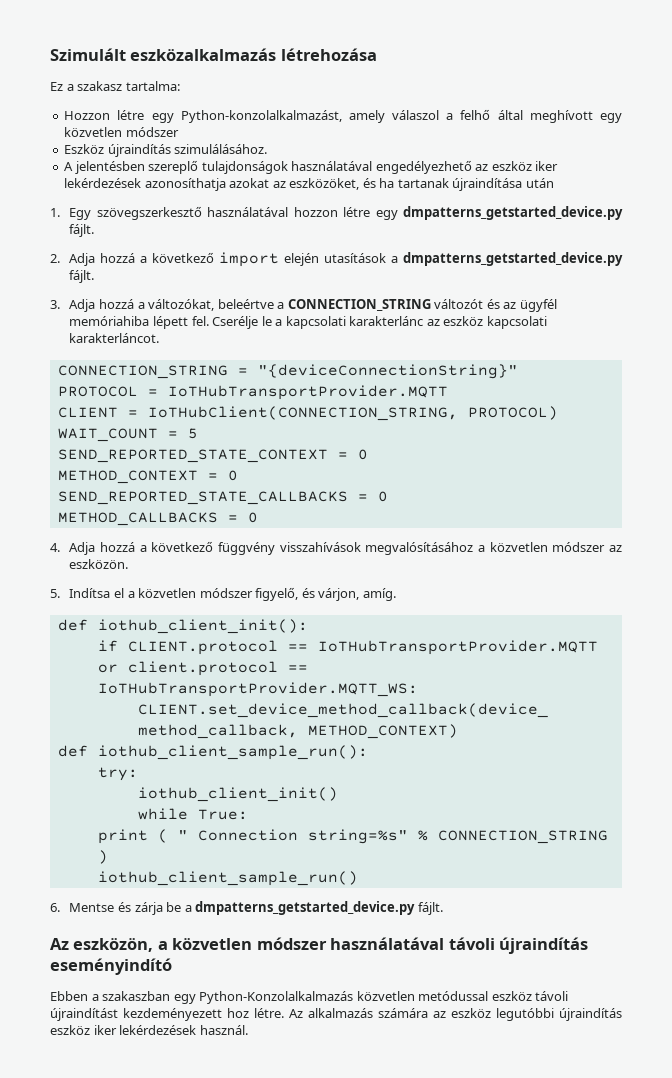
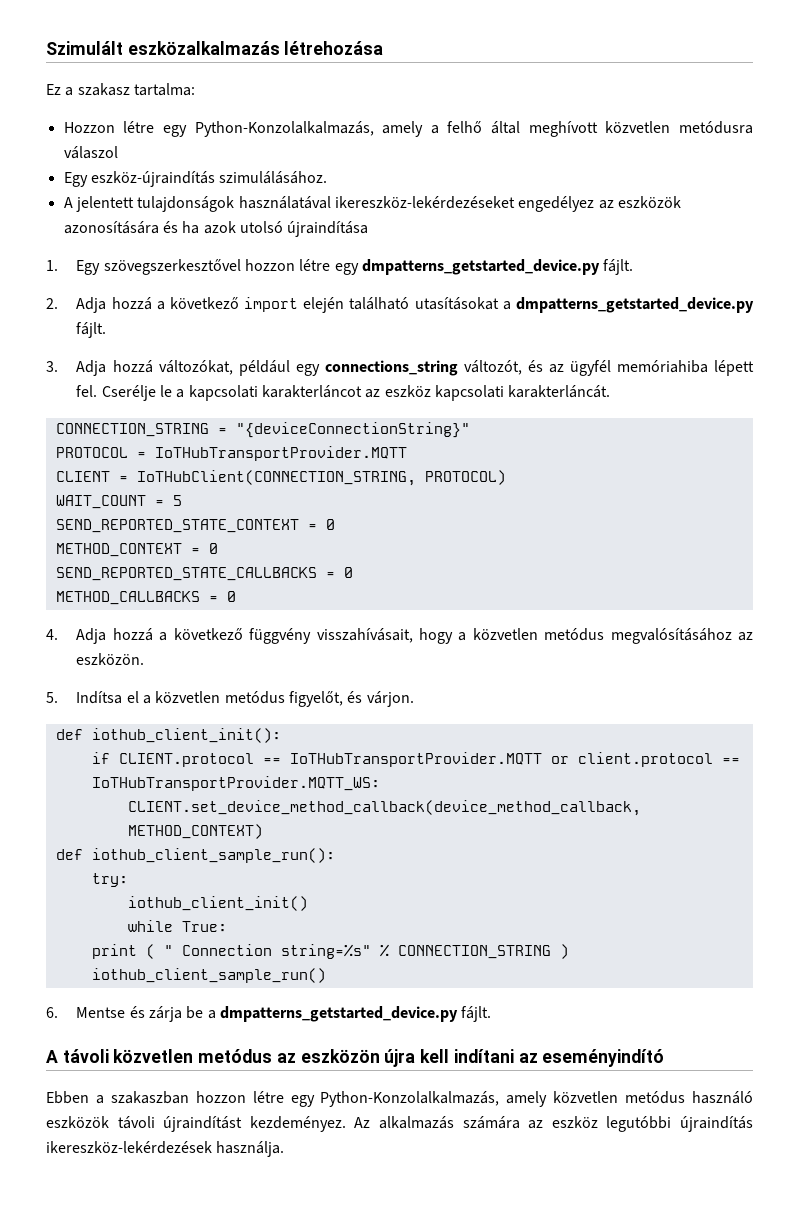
[180,110,440,123] Python-konzolalkalmazást, amely válaszol -> [194,121,424,137] Python-Konzolalkalmazás, amely
[600,113,623,123] [64,127,179,137] [64,144,268,157] [64,160,559,174] [64,178,449,191] egy közvetlen módszer // Eszköz újraindítás szimulálásához. // A jelentésben szereplő tulajdonságok használatával engedélyezhető az eszköz iker lekérdezések azonosíthatja azokat az eszközöket, és ha tartanak -> [605,121,753,134] [63,146,118,159] [63,171,328,187] [63,196,681,212] [63,221,283,234] közvetlen metódusra válaszol // Egy eszköz-újraindítás szimulálásához. // A jelentett tulajdonságok használatával ikereszköz-lekérdezéseket engedélyez az eszközök azonosítására és ha azok utolsó
[525,178,554,188] után -> (369, 229) none
[96,206,289,220] szövegszerkesztő használatával -> [103,259,241,275] szövegszerkesztővel
[324,253,387,263] utasítások -> [349,297,499,310] található utasításokat
[137,299,484,311] a változókat, beleértve a CONNECTION_STRING változót -> [158,360,522,376] változókat, például egy connections_string változót,
[349,316,424,326] karakterlánc -> [262,385,363,398] karakterláncot
[69,333,160,343] karakterláncot. -> [508,385,611,398] karakterláncát.
[279,542,606,555] visszahívások megvalósításához a közvetlen módszer -> [316,628,732,644] visszahívásait, hogy a közvetlen metódus megvalósításához
[199,587,396,601] módszer figyelő, és várjon, amíg. -> [224,691,414,707] metódus figyelőt, és várjon.
[50,937,589,954] [50,958,172,975] [50,991,569,1004] [50,1008,284,1021] Az eszközön, a közvetlen módszer használatával távoli újraindítás eseményindító // Ebben a szakaszban egy Python-Konzolalkalmazás közvetlen metódussal eszköz távoli újraindítást kezdeményezett hoz létre. -> [46,1049,665,1067] [46,1091,753,1107] [46,1116,346,1132] A távoli közvetlen metódus az eszközön újra kell indítani az eseményindító // Ebben a szakaszban hozzon létre egy Python-Konzolalkalmazás, amely közvetlen metódus használó eszközök távoli újraindítást kezdeményez.
[50,1025,248,1035] eszköz iker lekérdezések használ. -> [46,1141,285,1157] ikereszköz-lekérdezések használja.

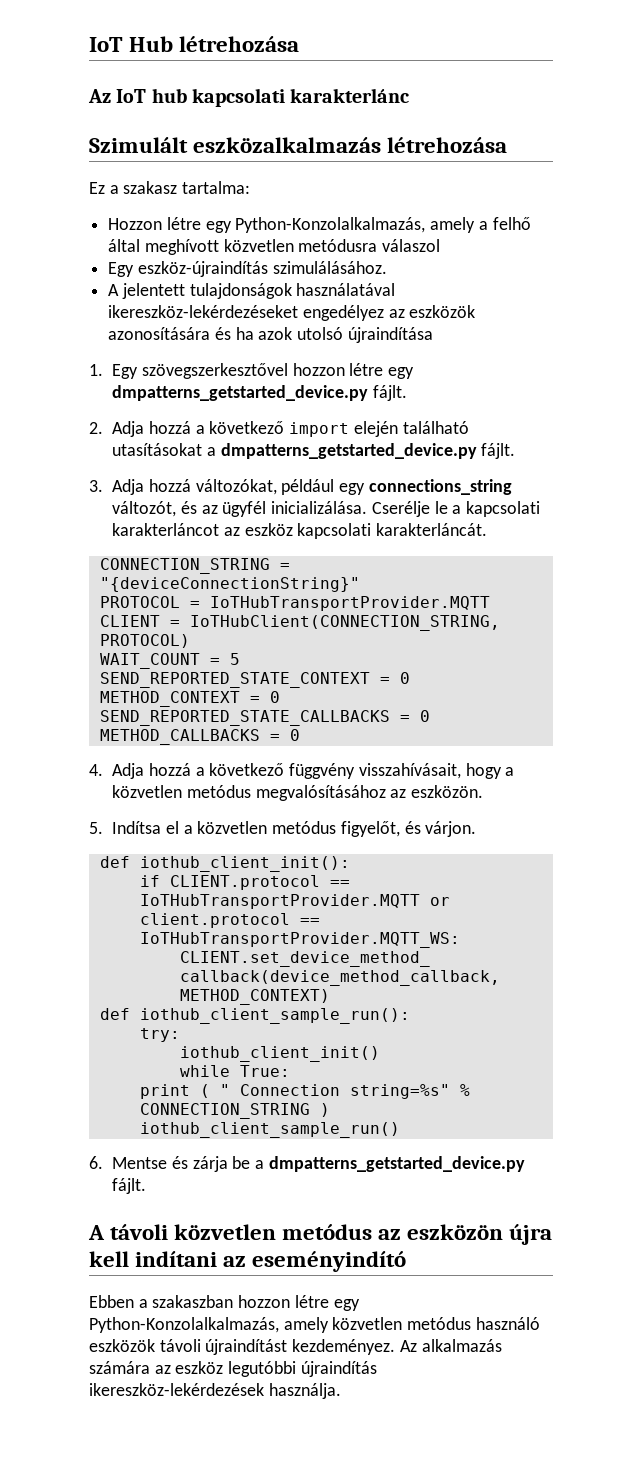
(46, 48) none -> [89,36,300,52] [88,88,410,107] IoT Hub létrehozása // Az IoT hub kapcsolati karakterlánc //
[616,360,754,376] [76,385,98,397] memóriahiba lépett fel. -> [271,501,368,514] inicializálása.

